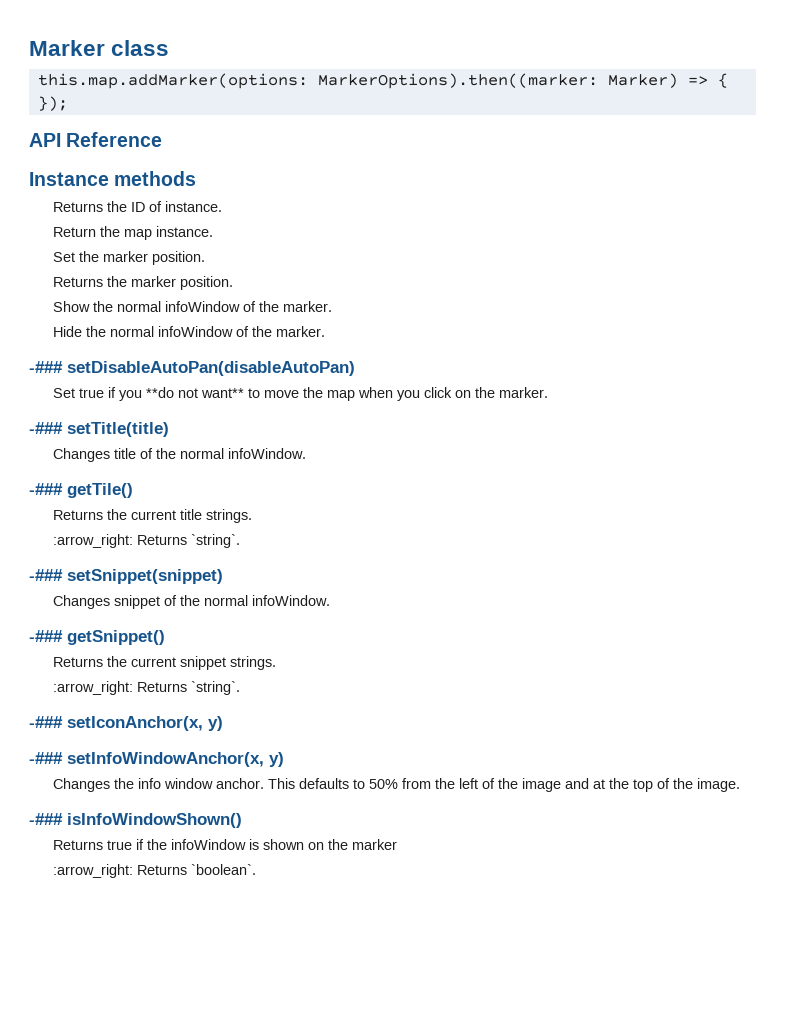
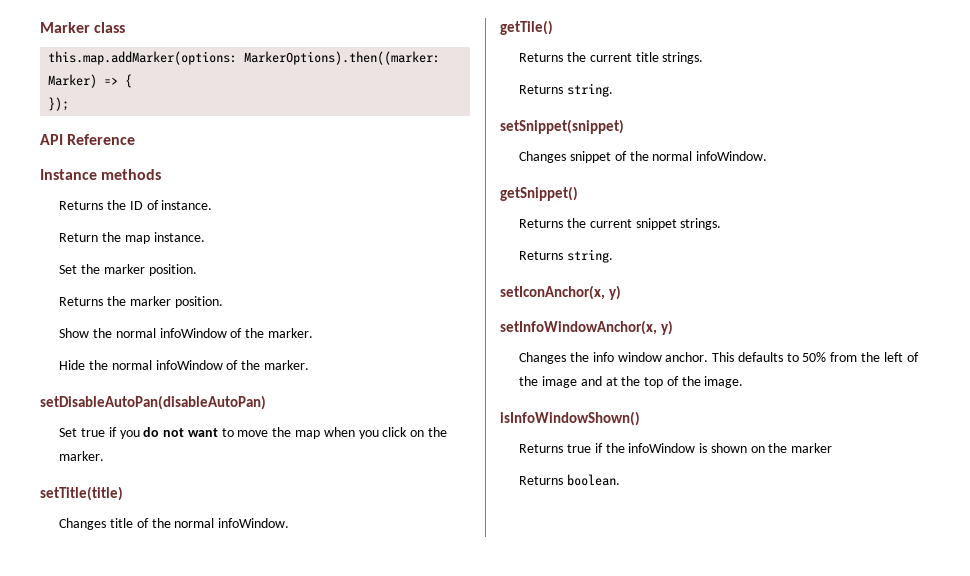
[29,361,63,373] -### -> (309, 365) none
[145,387,244,398] **do not want** -> [143,427,218,437] do not want
[29,422,63,434] -### -> (105, 456) none
[29,483,63,495] -### -> (290, 523) none
[52,534,240,548] [29,569,63,581] :arrow_right: Returns `string`. // -### -> [519,83,613,97] Returns string. //
[29,630,63,642] -### -> (768, 156) none
[52,681,240,695] [29,716,63,728] :arrow_right: Returns `string`. // -### -> [519,249,613,263] Returns string. //
[29,752,63,764] -### -> (621, 292) none
[29,813,63,825] -### -> (744, 382) none
[52,864,256,878] :arrow_right: Returns `boolean`. -> [519,474,620,486] Returns boolean.

